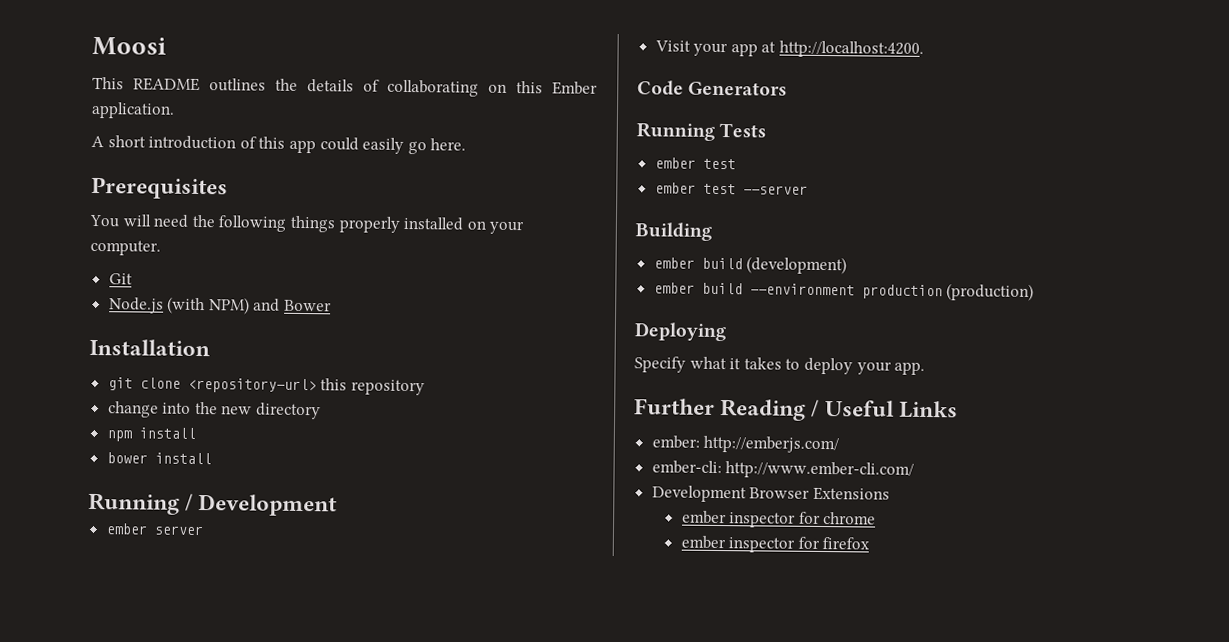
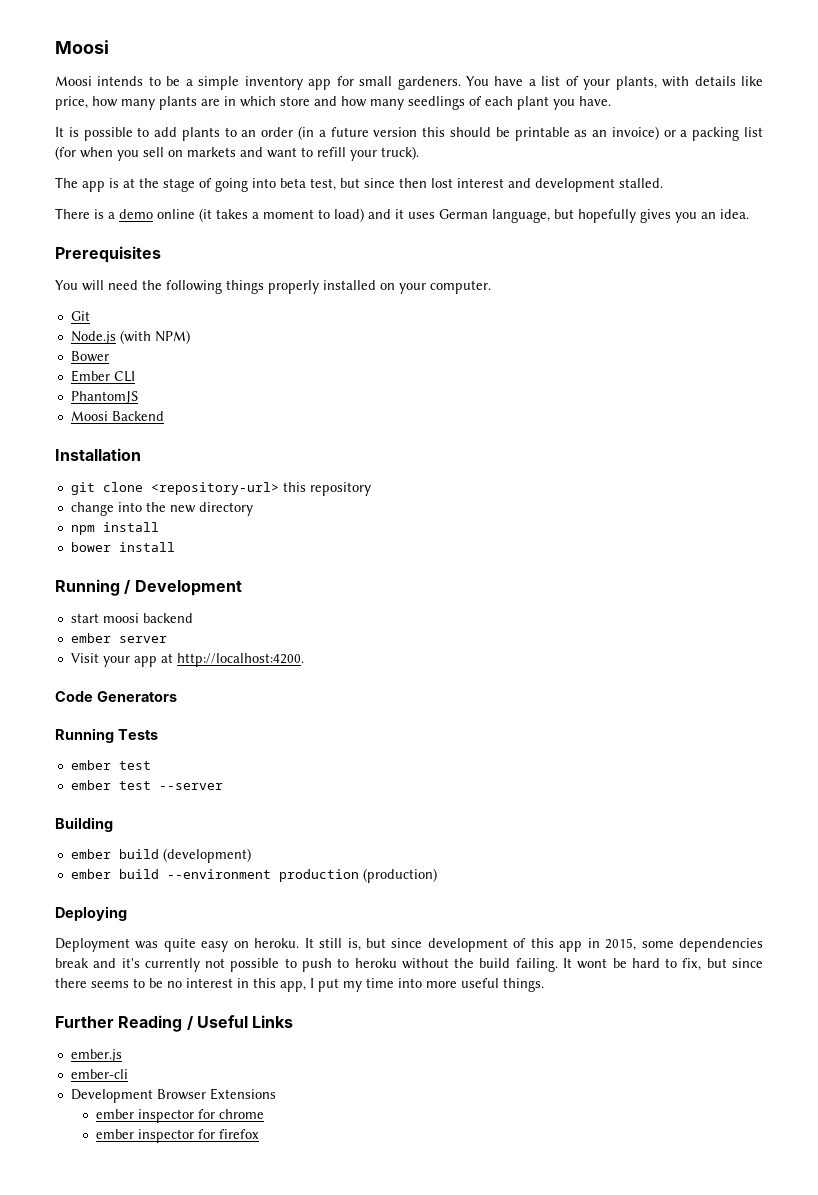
[92,76,598,97] [91,101,175,119] [91,135,467,155] This README outlines the details of collaborating on this Ember application. // A short introduction of this app could easily go here. -> [55,76,764,90] [55,96,611,110] [55,126,763,141] [55,146,419,161] [55,177,663,192] [55,208,749,223] Moosi intends to be a simple inventory app for small gardeners. You have a list of your plants, with details like price, how many plants are in which store and how many seedlings of each plant you have. // It is possible to add plants to an order (in a future version this should be printable as an invoice) or a packing list (for when you sell on markets and want to refill your truck). // The app is at the stage of going into beta test, but since then lost interest and development stalled. // There is a demo online (it takes a moment to load) and it uses German language, but hopefully gives you an idea.
[253,298,281,312] and -> (190, 337) //
(333, 305) none -> [70,370,135,382] [70,391,138,404] [70,411,164,421] // Ember CLI // PhantomJS // Moosi Backend
(338, 505) none -> [70,613,193,623] // start moosi backend
[634,356,926,375] Specify what it takes to deploy your app. -> [55,938,764,952] [55,958,764,972] [55,978,544,992] Deployment was quite easy on heroku. It still is, but since development of this app in 2015, some dependencies break and it's currently not possible to push to heroku without the build failing. It wont be hard to fix, but since there seems to be no interest in this app, I put my time into more useful things.
[651,435,840,454] [651,460,915,479] ember: http://emberjs.com/ // ember-cli: http://www.ember-cli.com/ -> [70,1049,122,1062] [70,1069,128,1079] ember.js // ember-cli

